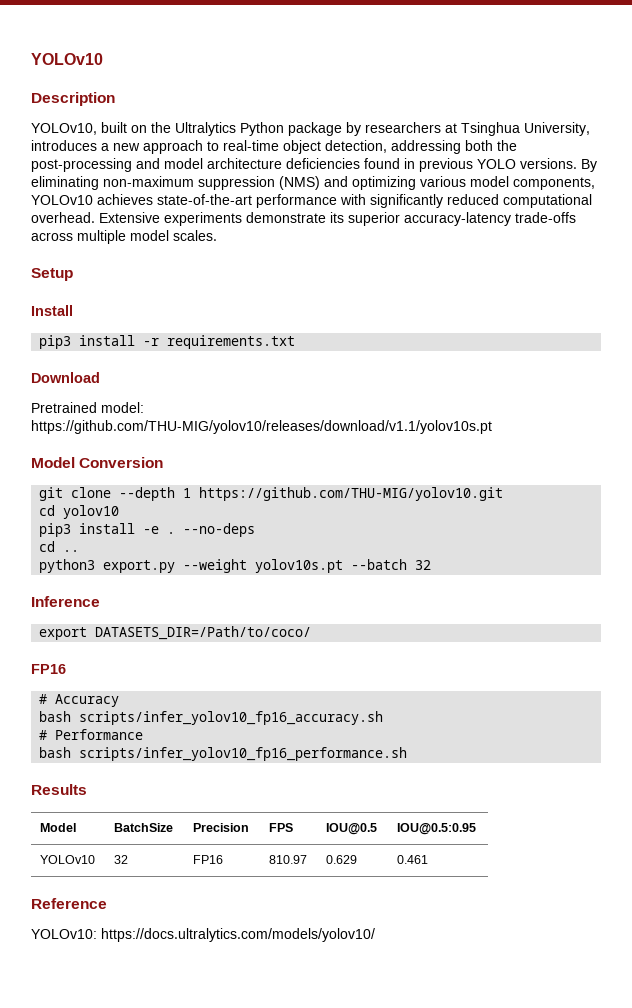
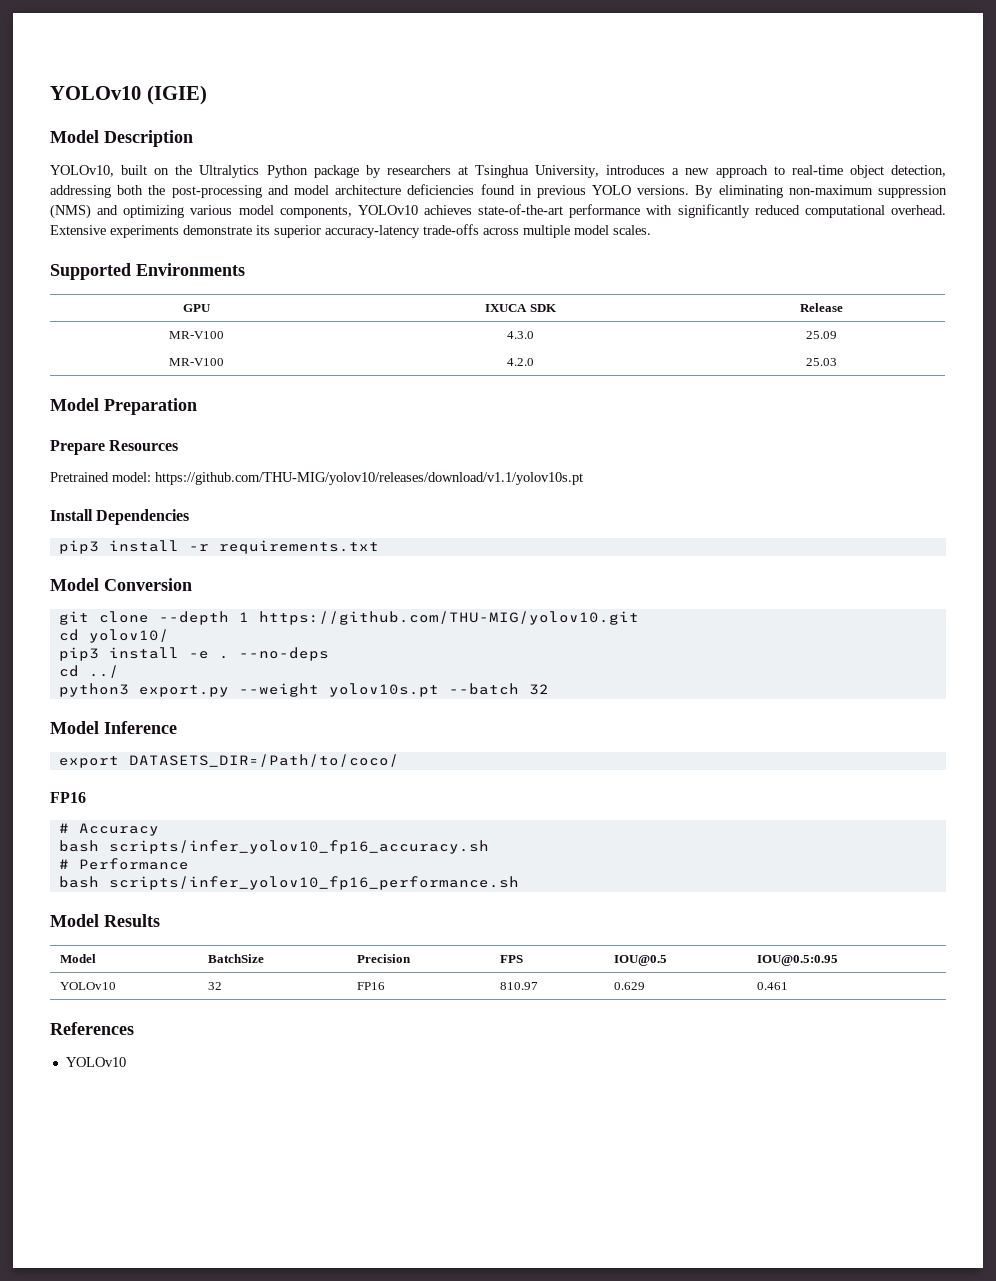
[31,53,103,65] YOLOv10 // -> [50,85,207,105] [50,130,99,143] YOLOv10 (IGIE) // Model
[31,268,73,281] Setup -> [50,263,245,280] [183,304,211,312] [485,304,557,312] [800,303,843,312] [169,331,224,339] [507,331,534,339] [806,331,837,339] [169,358,224,366] [507,358,534,366] [806,358,837,366] [50,398,197,415] [50,440,179,455] [50,472,583,485] Supported Environments // GPU | IXUCA SDK | Release // MR-V100 | 4.3.0 | 25.09 // MR-V100 | 4.2.0 | 25.03 // Model Preparation // Prepare Resources // Pretrained model: https://github.com/THU-MIG/yolov10/releases/download/v1.1/yolov10s.pt
(73, 310) none -> [96,509,190,525] Dependencies
[31,372,100,383] [31,402,144,413] [31,420,492,434] // Download // Pretrained model: https://github.com/THU-MIG/yolov10/releases/download/v1.1/yolov10s.pt -> (379, 547) none
[63,505,120,519] yolov10 -> [88,629,169,643] yolov10/
[63,550,80,552] .. -> [88,665,119,678] ../
(432, 565) none -> [50,721,99,734] Model
(408, 754) none -> [50,914,99,927] Model
[31,898,107,909] [31,928,375,942] Reference // YOLOv10: https://docs.ultralytics.com/models/yolov10/ -> [50,1022,134,1035] [65,1057,126,1067] References // YOLOv10

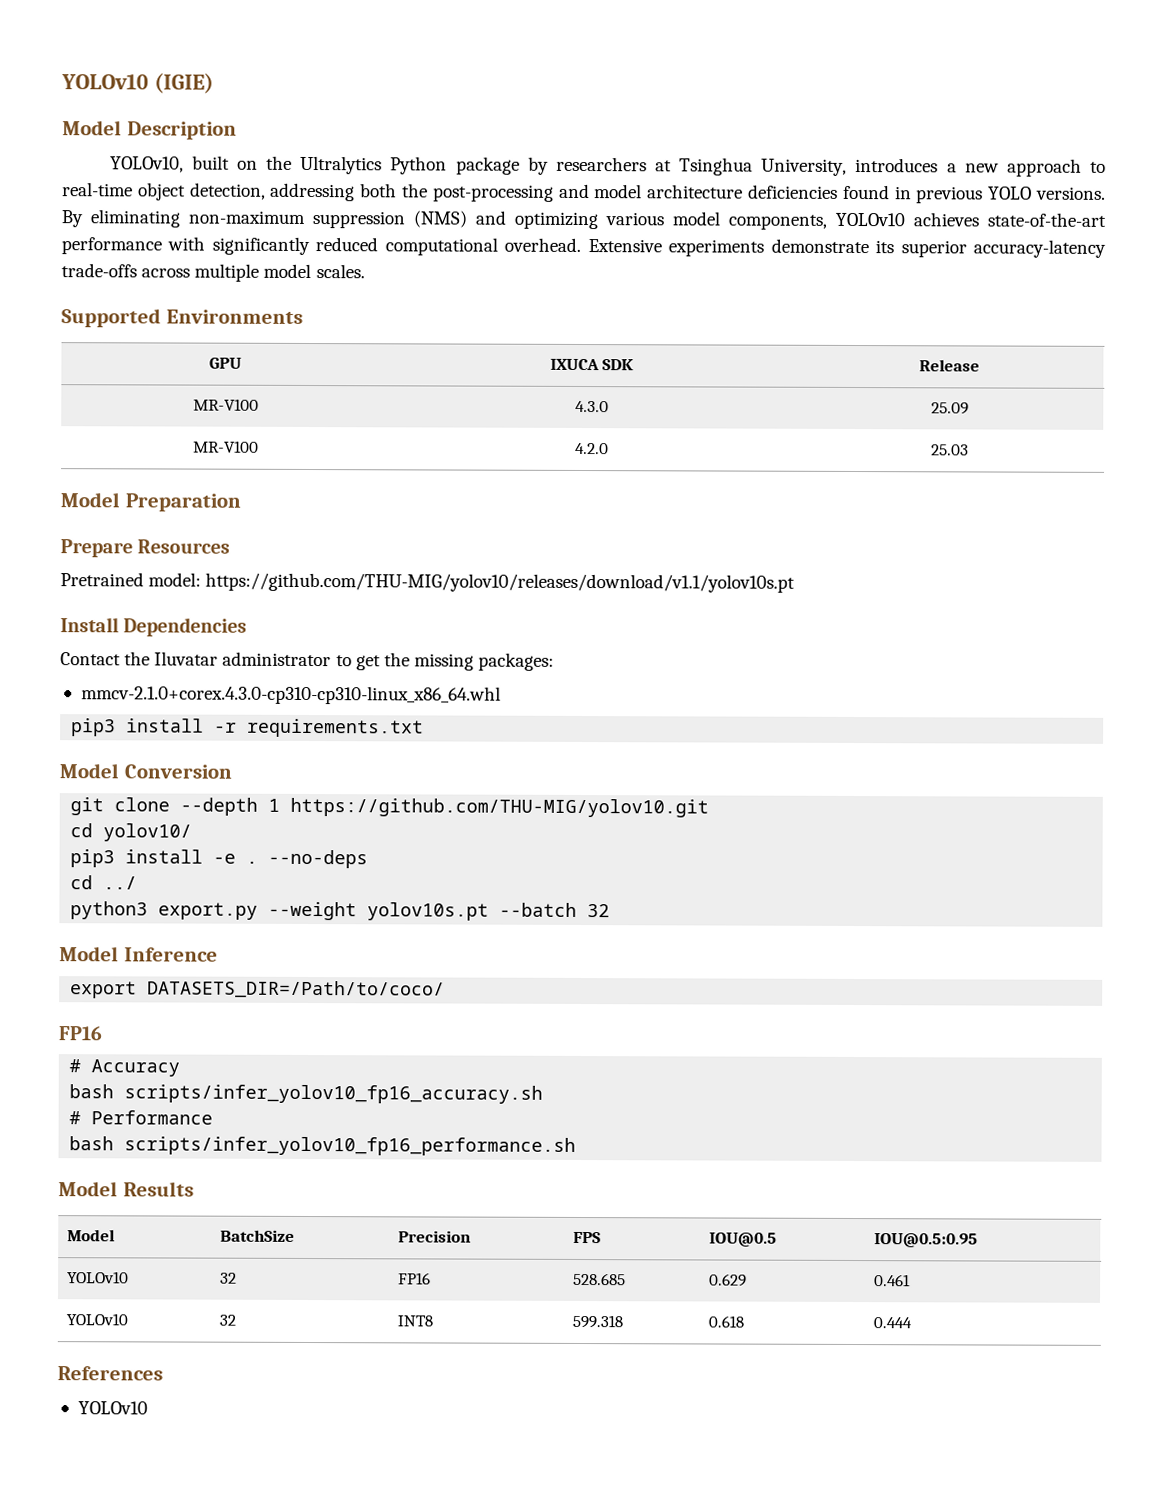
(190, 517) none -> [60,651,555,671] [80,685,501,705] // Contact the Iluvatar administrator to get the missing packages: // mmcv-2.1.0+corex.4.3.0-cp310-cp310-linux_x86_64.whl
[499,982,538,990] 810.97 -> [572,1272,626,1286] 528.685
(788, 986) none -> [65,1313,128,1326] [218,1314,236,1326] [396,1315,433,1327] [571,1314,623,1329] [707,1315,744,1328] [872,1317,912,1329] // YOLOv10 | 32 | INT8 | 599.318 | 0.618 | 0.444

